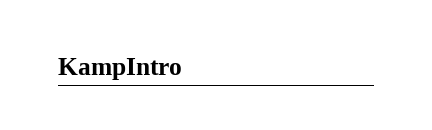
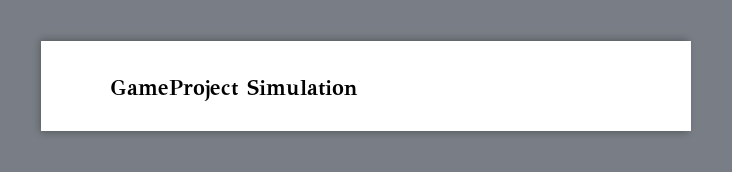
[58,58,182,80] KampIntro -> [110,79,358,101] GameProject Simulation

